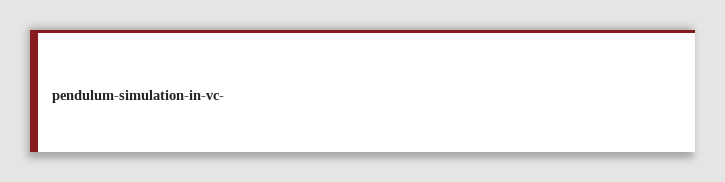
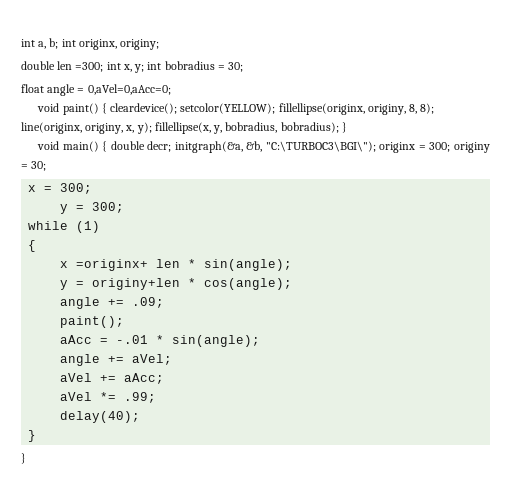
[52,90,224,103] pendulum-simulation-in-vc- -> [21,38,160,50] [21,61,244,73] [21,84,171,96] [37,103,435,115] [21,122,347,134] [37,141,490,153] [21,161,47,171] [28,183,93,194] [60,202,125,214] [28,221,101,233] [28,240,37,252] [60,259,293,271] [60,278,293,290] [60,297,165,309] [60,316,125,328] [60,335,261,347] [60,354,173,366] [60,373,165,384] [60,392,157,403] [60,411,141,423] [28,430,37,442] [21,453,26,464] int a, b; int originx, originy; // double len =300; int x, y; int bobradius = 30; // float angle = 0,aVel=0,aAcc=0; // void paint() { cleardevice(); setcolor(YELLOW); fillellipse(originx, originy, 8, 8); line(originx, originy, x, y); fillellipse(x, y, bobradius, bobradius); } // void main() { double decr; initgraph(&a, &b, "C:\TURBOC3\BGI\"); originx = 300; originy = 30; // x = 300; // y = 300; // while (1) // { // x =originx+ len * sin(angle); // y = originy+len * cos(angle); // angle += .09; // paint(); // aAcc = -.01 * sin(angle); // angle += aVel; // aVel += aAcc; // aVel *= .99; // delay(40); // } // }

